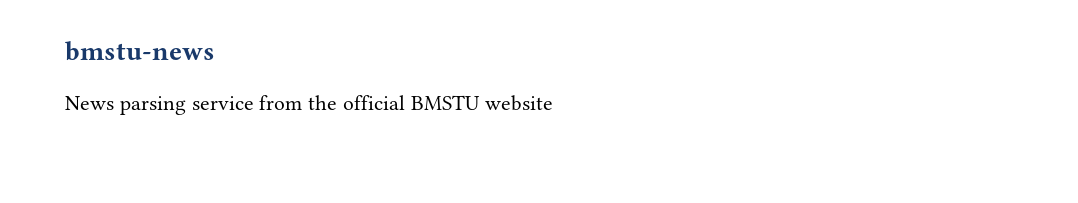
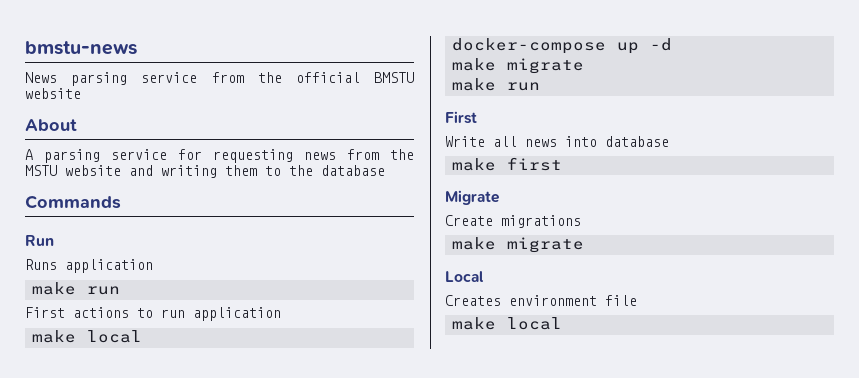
(553, 103) none -> [25,119,77,131] [25,149,414,163] [25,165,385,178] [25,195,121,209] [25,235,54,246] [25,259,153,273] [31,282,120,295] [25,307,281,321] [31,330,142,343] [451,38,672,54] [451,58,584,74] [451,78,540,91] [445,111,477,124] [445,136,669,147] [451,157,562,171] [445,190,499,205] [445,215,581,228] [451,237,584,253] [445,271,484,282] [445,295,637,306] [451,317,562,330] // About // A parsing service for requesting news from the MSTU website and writing them to the database // Commands // Run // Runs application // make run // First actions to run application // make local // docker-compose up -d // make migrate // make run // First // Write all news into database // make first // Migrate // Create migrations // make migrate // Local // Creates environment file // make local

